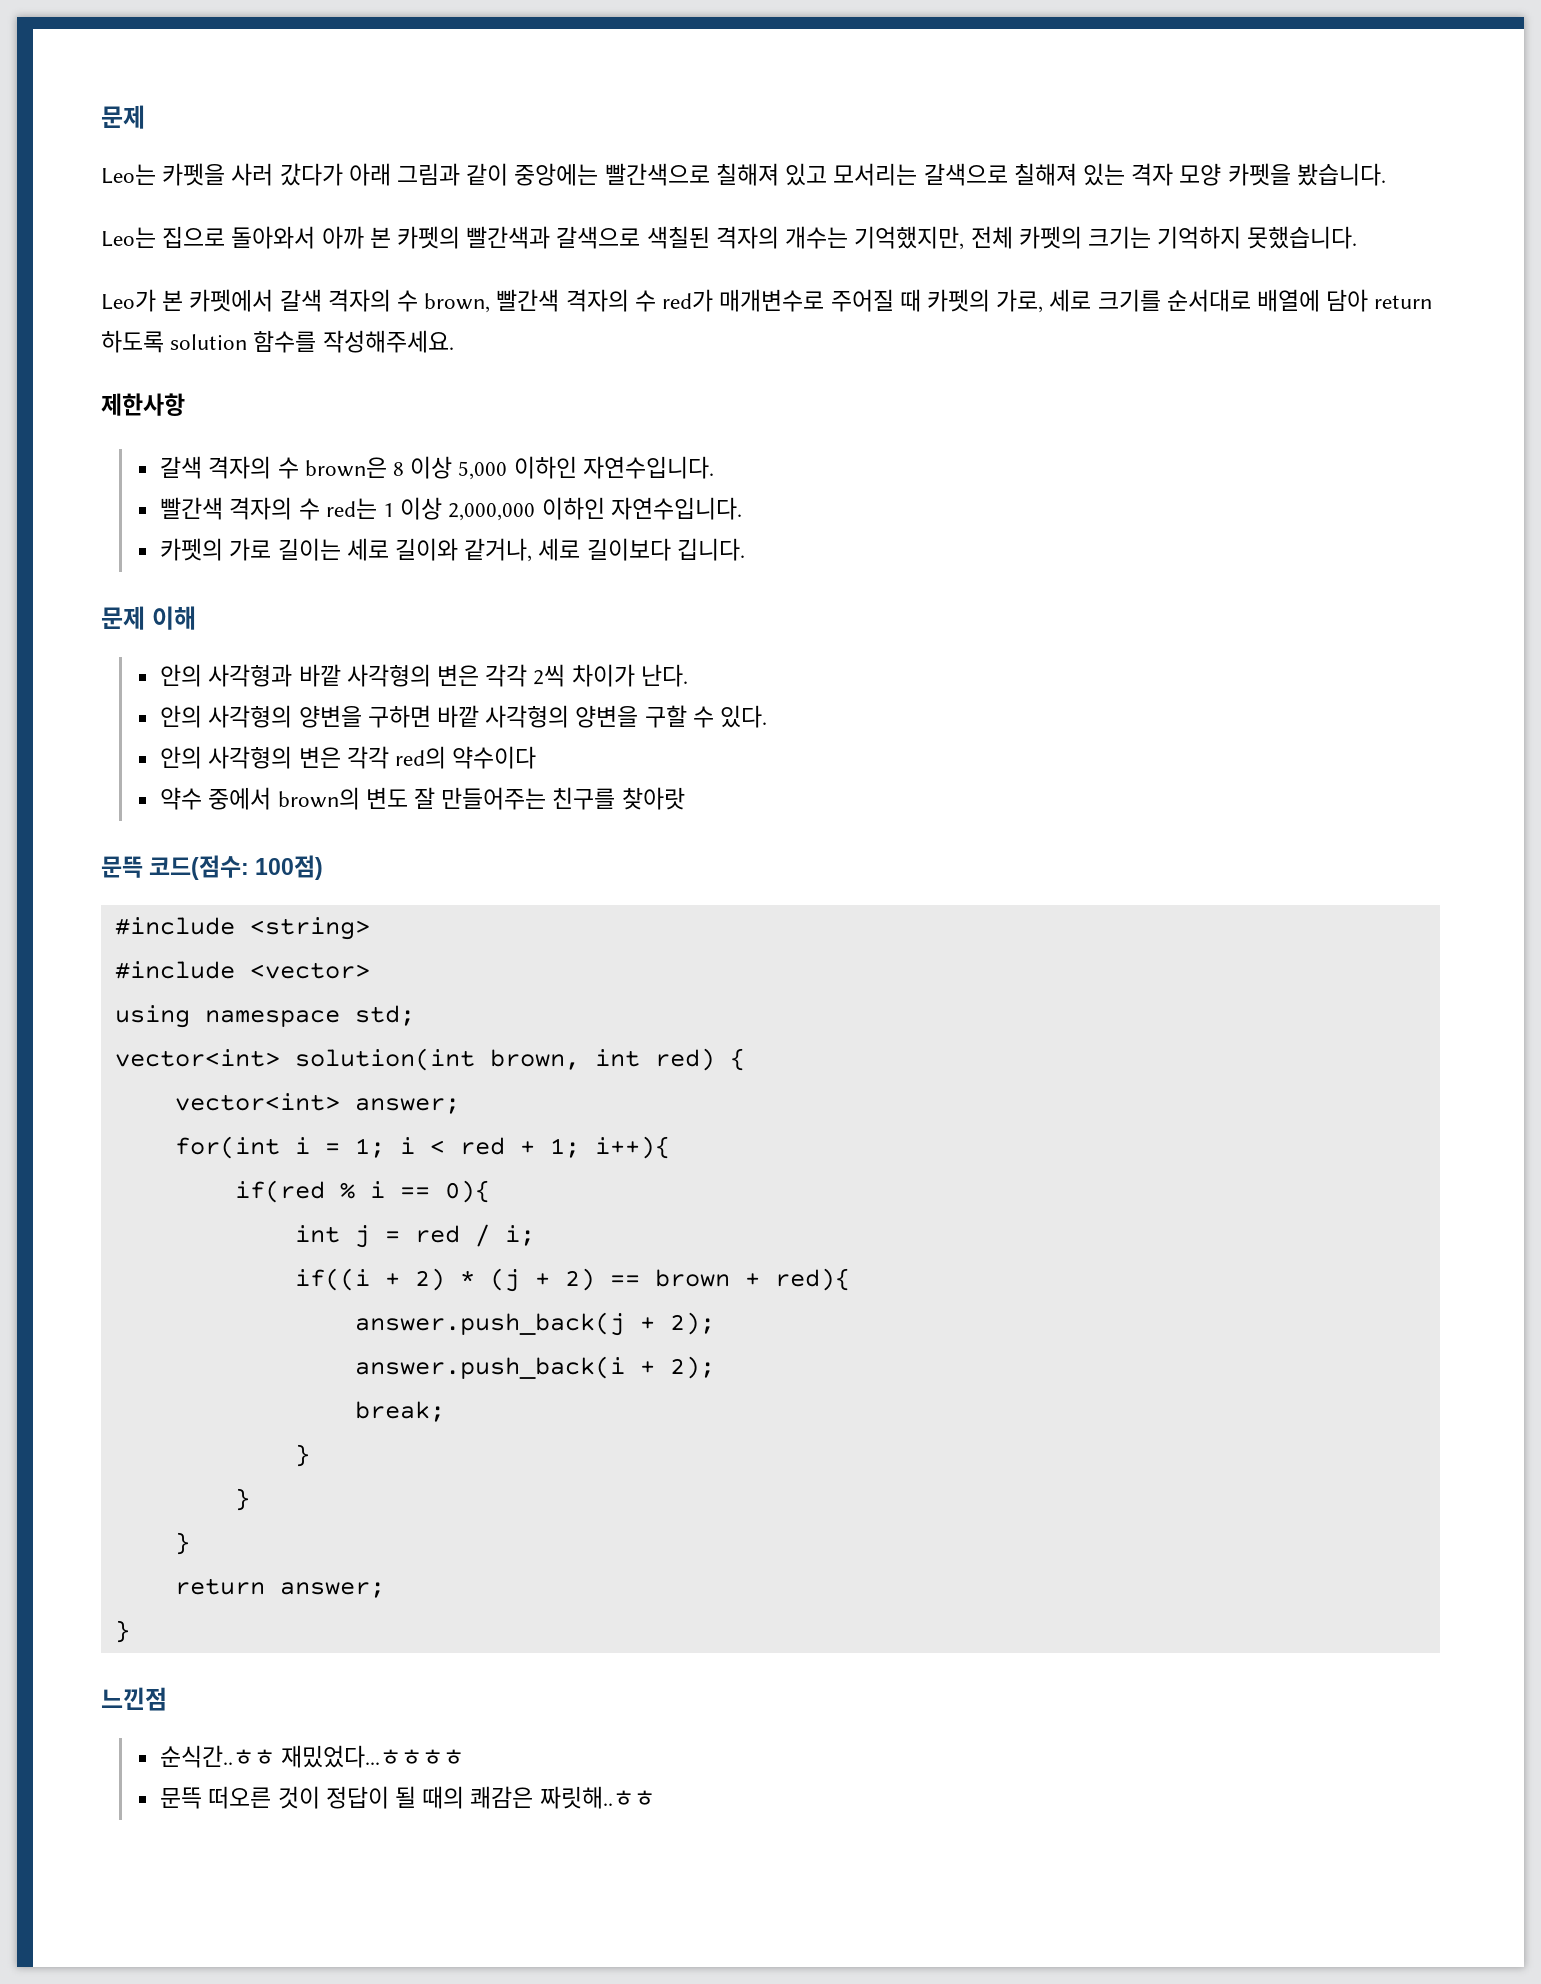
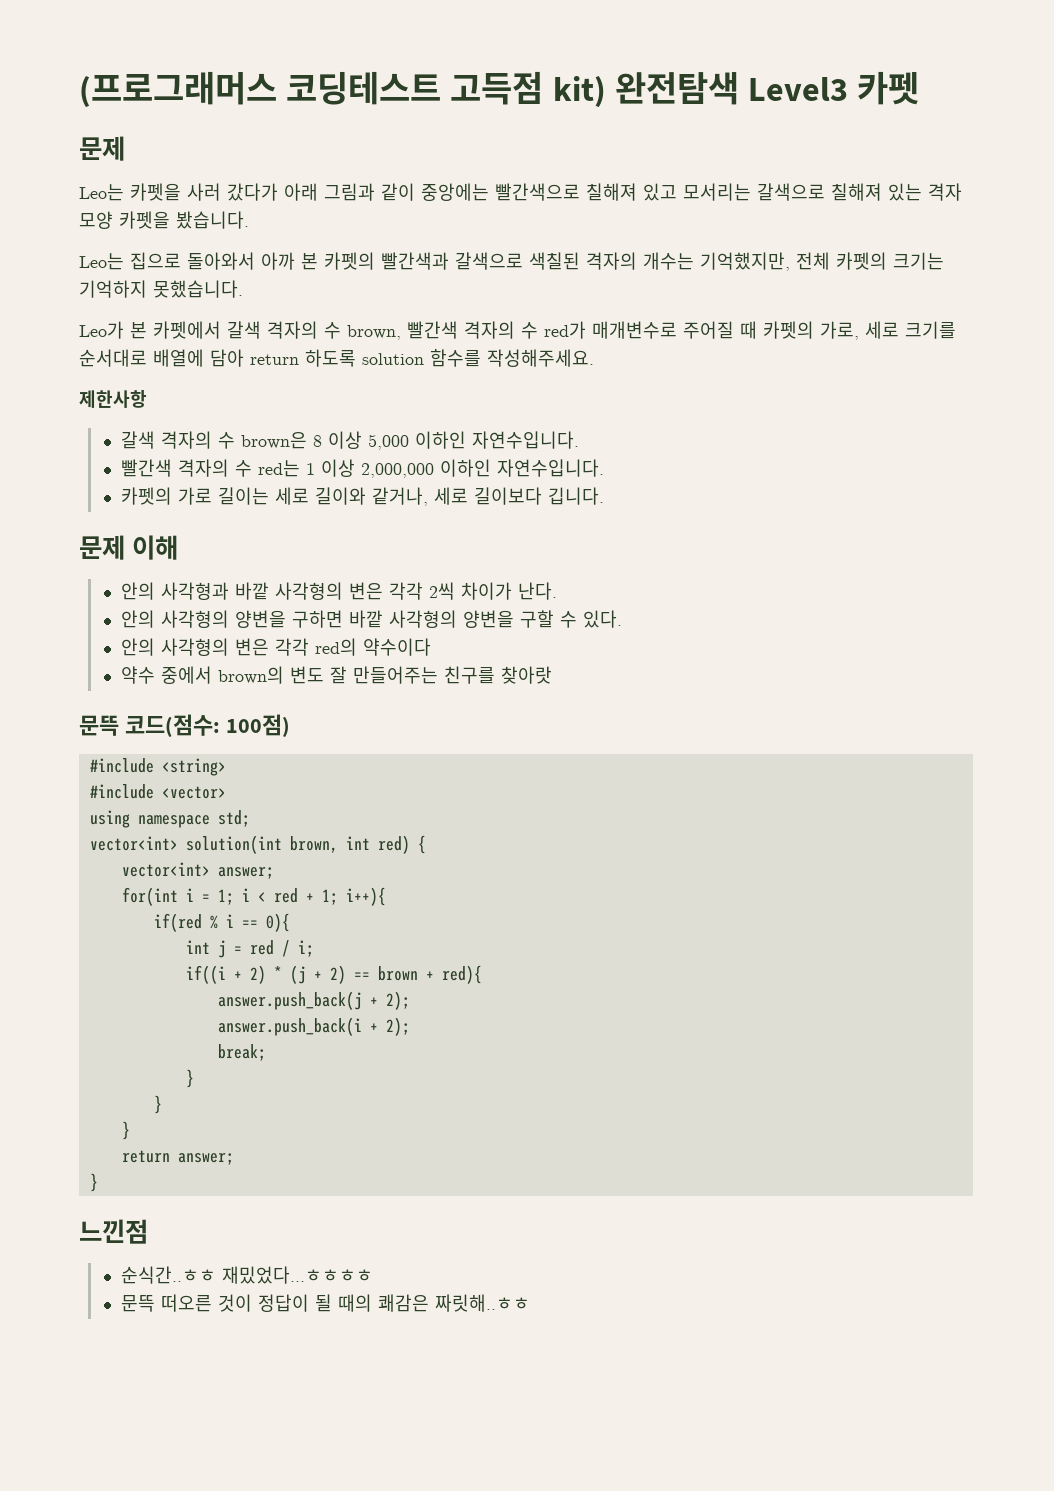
(101, 117) none -> [79,71,920,108] (프로그래머스 코딩테스트 고득점 kit) 완전탐색 Level3 카펫 //

